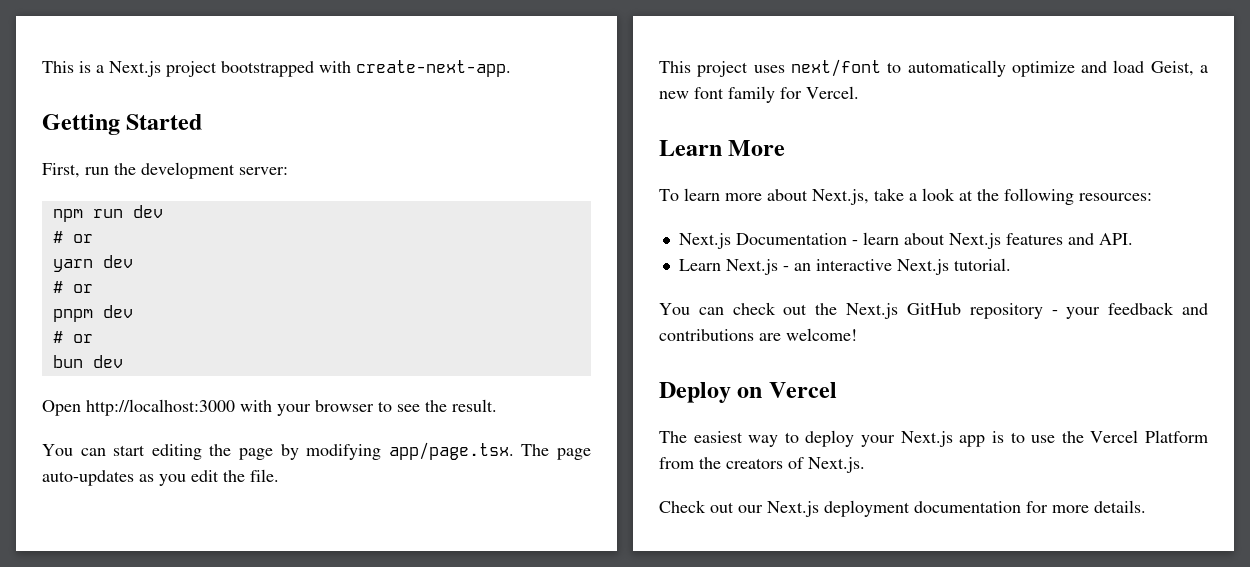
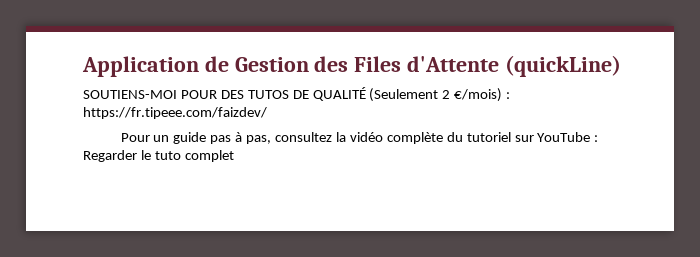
[42,60,511,77] [42,114,203,135] [42,162,288,179] [52,205,163,222] [52,231,93,243] [52,255,133,272] [52,281,93,293] [52,305,133,322] [52,331,93,343] [52,355,123,368] [42,399,497,416] [42,442,592,460] [42,469,279,486] [659,59,1208,77] [659,86,859,103] [659,140,786,156] [659,188,1152,205] [678,232,1133,249] [678,258,1011,275] [659,302,1208,319] [659,328,857,341] [659,382,837,403] [659,430,1209,447] [659,457,865,473] [659,500,1146,517] This is a Next.js project bootstrapped with create-next-app. // Getting Started // First, run the development server: // npm run dev // # or // yarn dev // # or // pnpm dev // # or // bun dev // Open http://localhost:3000 with your browser to see the result. // You can start editing the page by modifying app/page.tsx. The page auto-updates as you edit the file. // This project uses next/font to automatically optimize and load Geist, a new font family for Vercel. // Learn More // To learn more about Next.js, take a look at the following resources: // Next.js Documentation - learn about Next.js features and API. // Learn Next.js - an interactive Next.js tutorial. // You can check out the Next.js GitHub repository - your feedback and contributions are welcome! // Deploy on Vercel // The easiest way to deploy your Next.js app is to use the Vercel Platform from the creators of Next.js. // Check out our Next.js deployment documentation for more details. -> [82,55,621,77] [83,87,511,102] [83,107,267,119] [120,132,599,144] [83,150,234,162] Application de Gestion des Files d'Attente (quickLine) // SOUTIENS-MOI POUR DES TUTOS DE QUALITÉ (Seulement 2 €/mois) : https://fr.tipeee.com/faizdev/ // Pour un guide pas à pas, consultez la vidéo complète du tutoriel sur YouTube : Regarder le tuto complet

